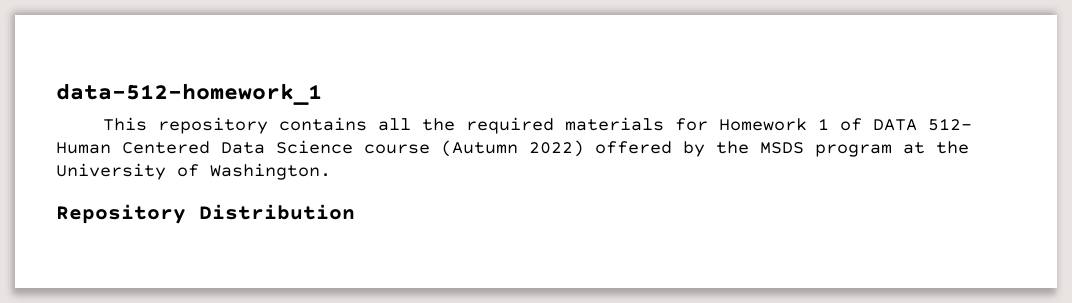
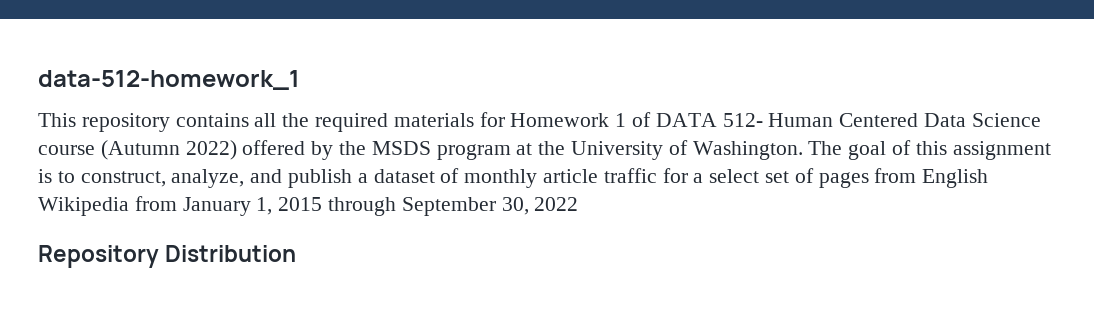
(331, 171) none -> [808,140,1051,160] [38,168,989,188] [38,196,579,216] The goal of this assignment is to construct, analyze, and publish a dataset of monthly article traffic for a select set of pages from English Wikipedia from January 1, 2015 through September 30, 2022

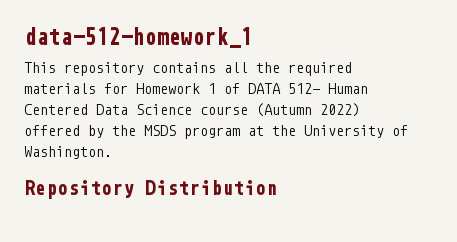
[808,140,1051,160] [38,168,989,188] [38,196,579,216] The goal of this assignment is to construct, analyze, and publish a dataset of monthly article traffic for a select set of pages from English Wikipedia from January 1, 2015 through September 30, 2022 -> (112, 152) none

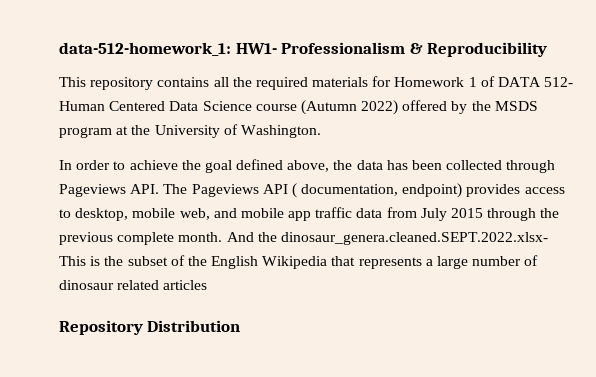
[24,27,252,48] data-512-homework_1 -> [59,42,548,57] data-512-homework_1: HW1- Professionalism & Reproducibility
(112, 152) none -> [59,159,556,173] [59,183,565,198] [59,207,560,221] [59,232,548,245] [59,255,539,269] [59,280,208,290] // In order to achieve the goal defined above, the data has been collected through Pageviews API. The Pageviews API ( documentation, endpoint) provides access to desktop, mobile web, and mobile app traffic data from July 2015 through the previous complete month. And the dinosaur_genera.cleaned.SEPT.2022.xlsx- This is the subset of the English Wikipedia that represents a large number of dinosaur related articles

